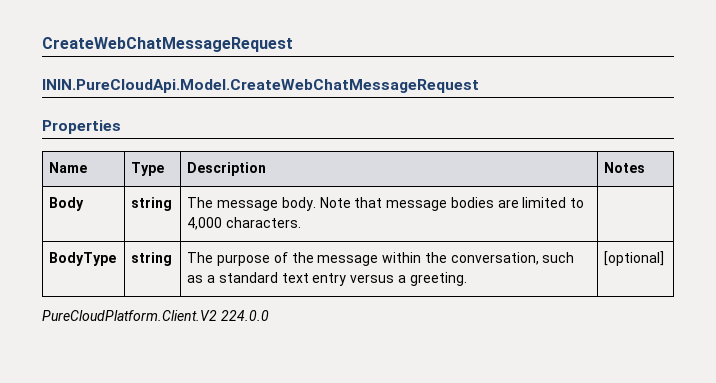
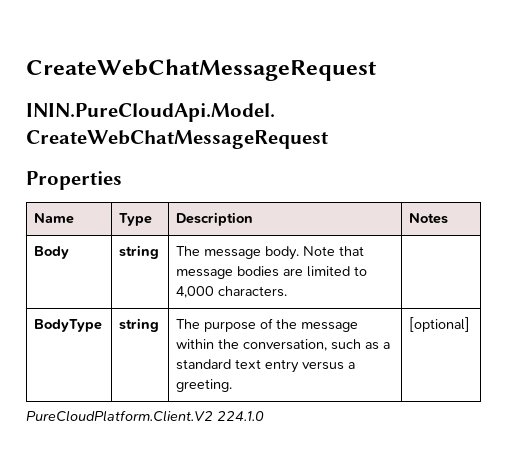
[220,310,269,321] 224.0.0 -> [217,411,264,421] 224.1.0

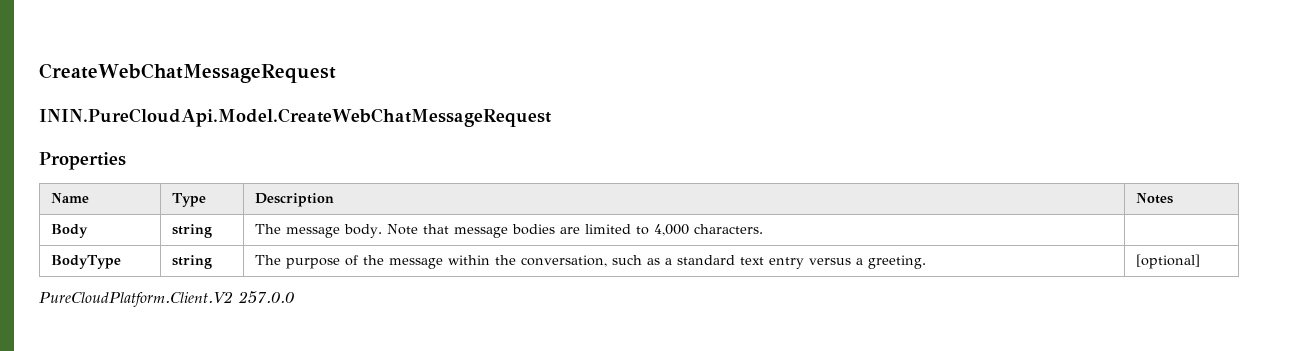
[217,411,264,421] 224.1.0 -> [238,291,294,304] 257.0.0

